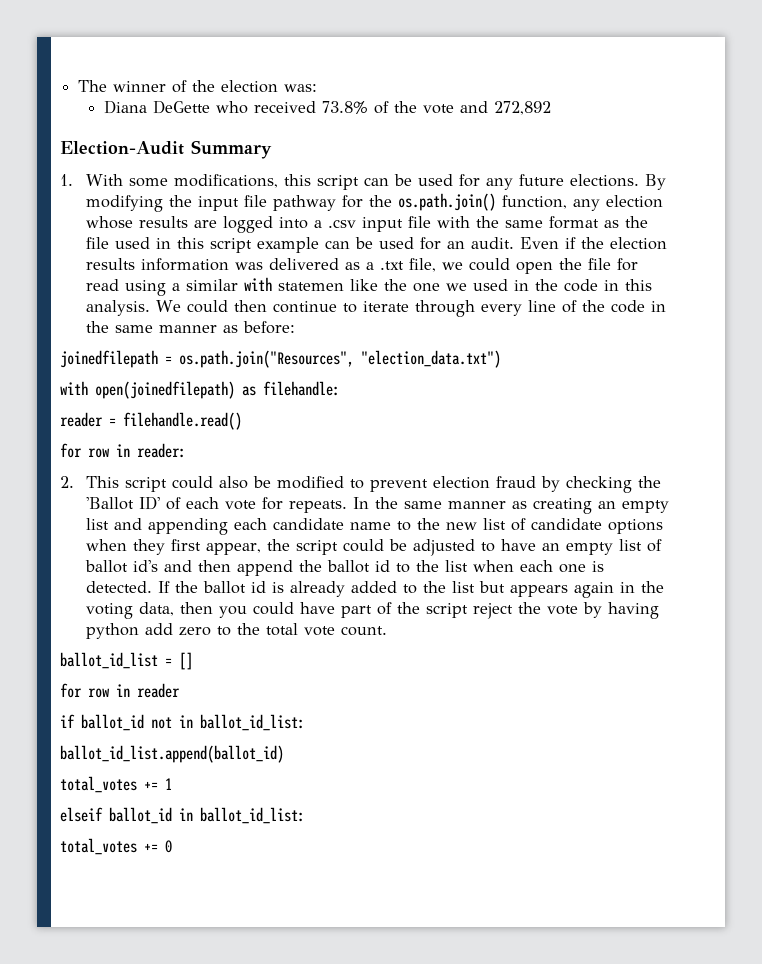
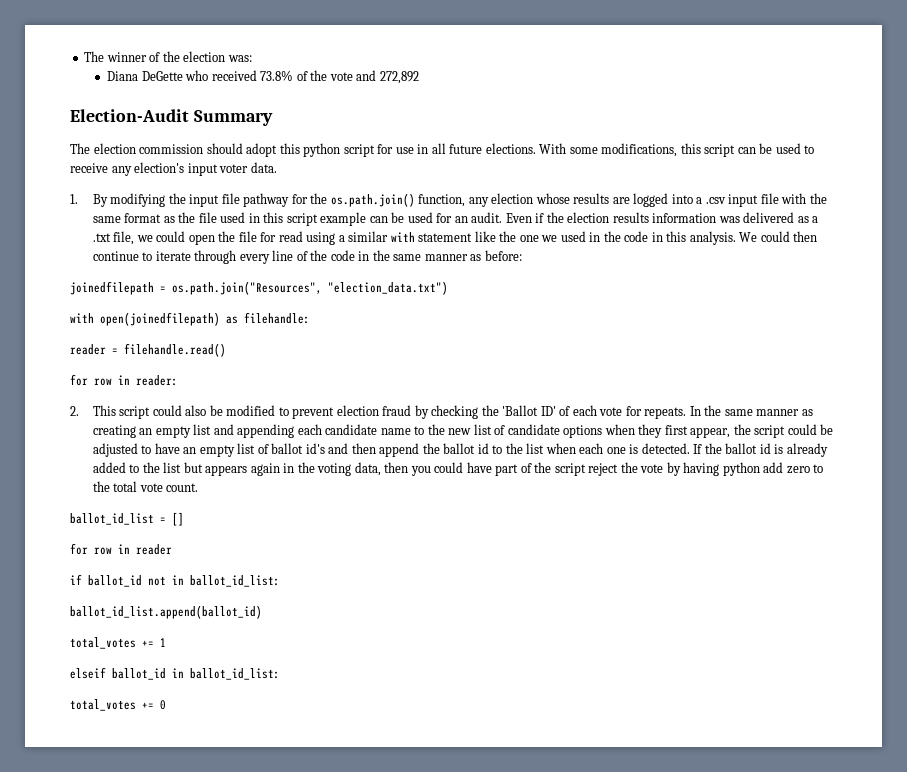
[60,174,73,186] 1. -> [70,143,536,157] The election commission should adopt this python script for use in all future elections.
[459,174,640,190] for any future elections. -> [804,145,815,154] [70,162,277,176] [70,194,78,204] to receive any election's input voter data. // 1.
[278,282,345,291] statemen -> [418,233,473,242] statement

